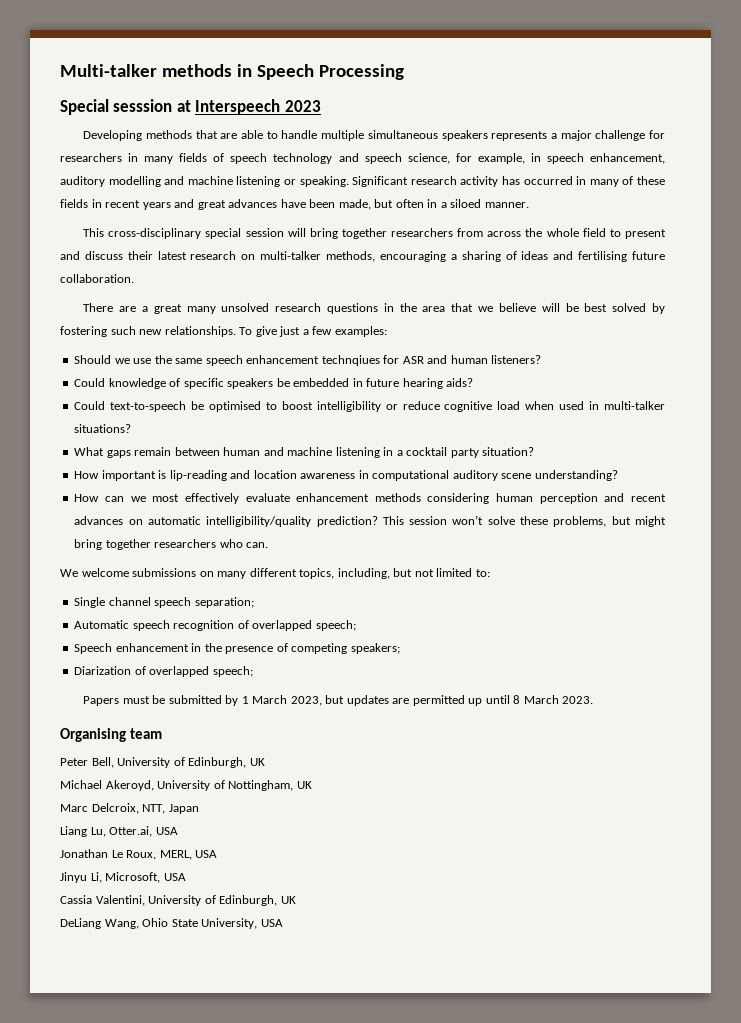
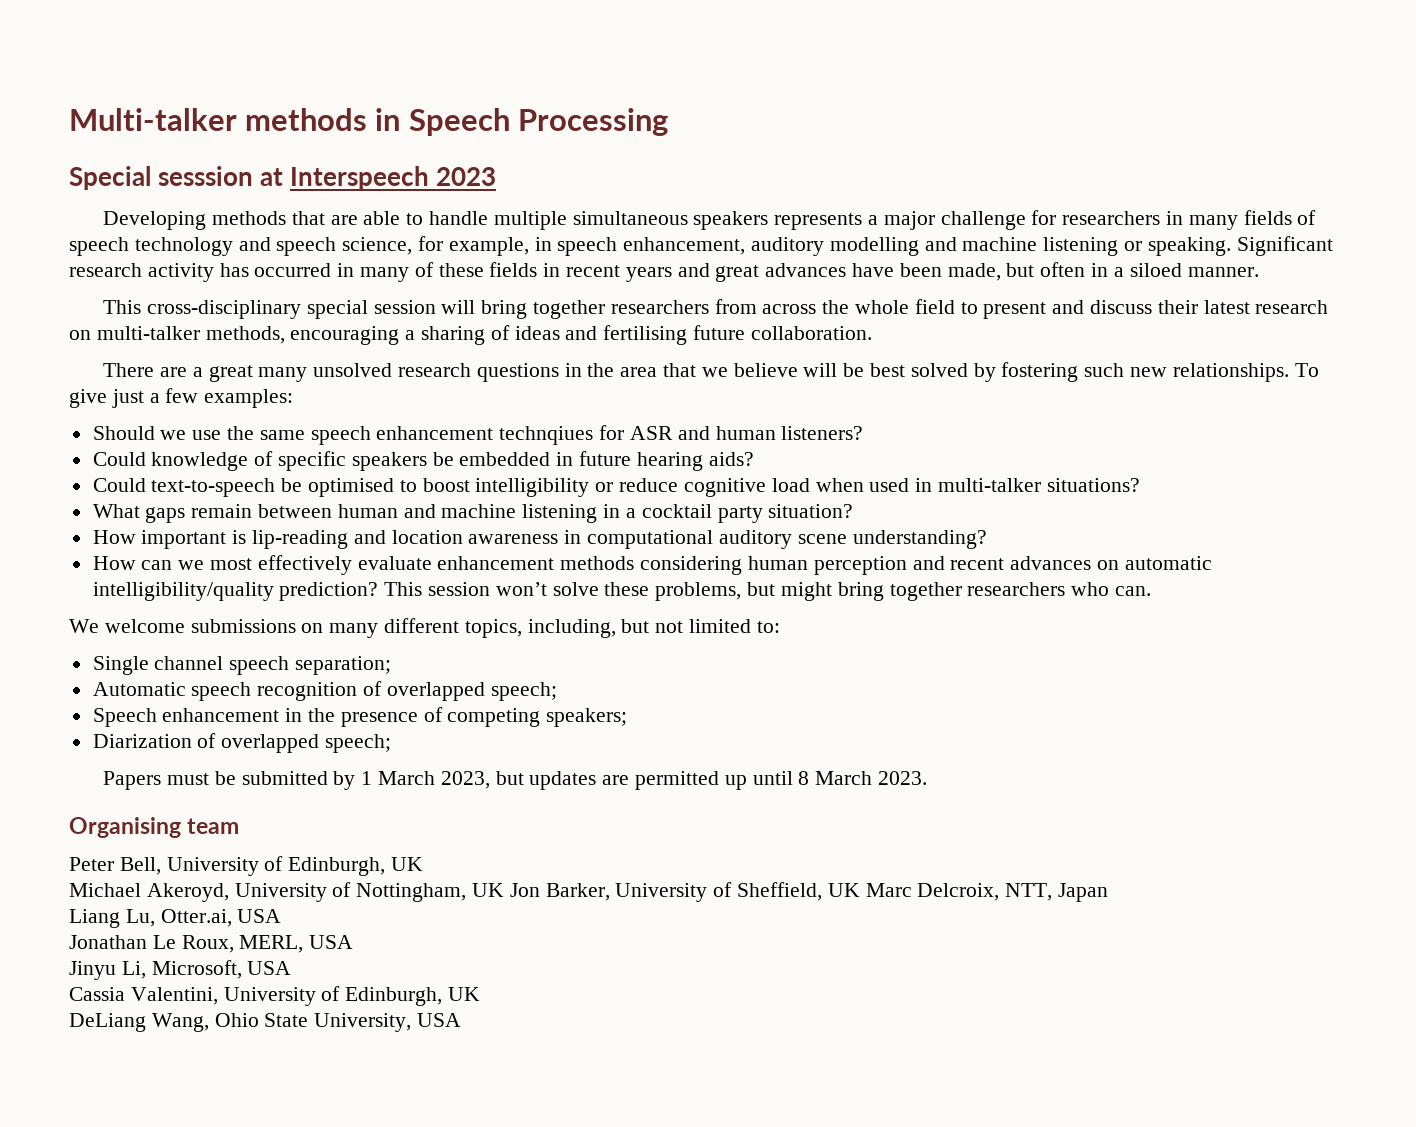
(312, 785) // -> [509,882,860,902] Jon Barker, University of Sheffield, UK

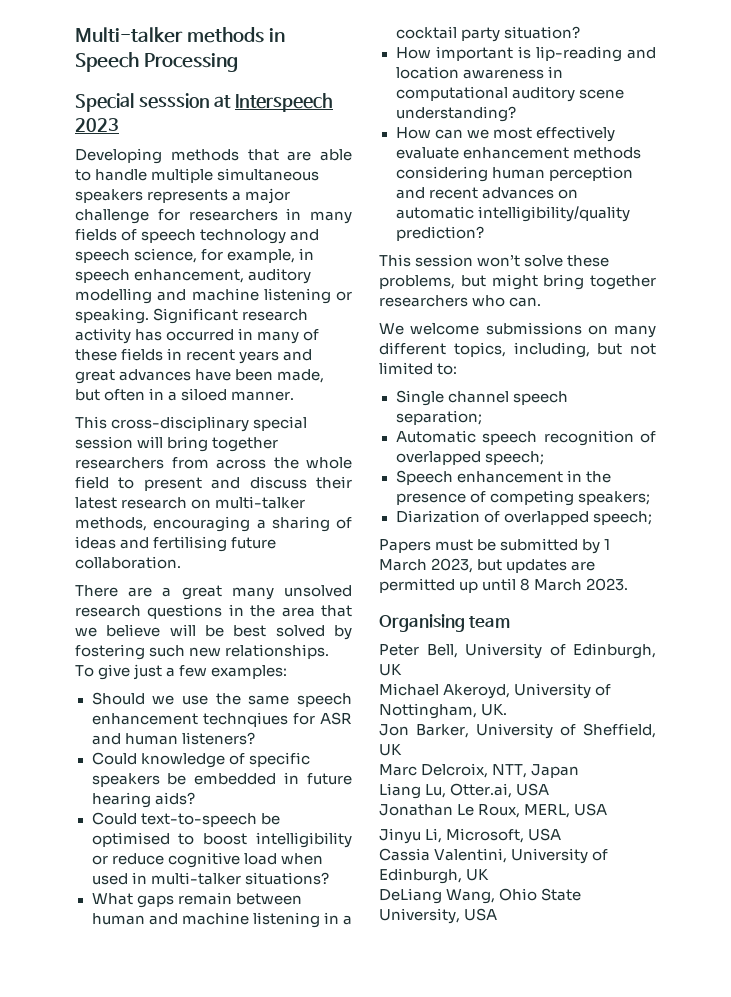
(379, 591) none -> (484, 233) //
[472,883,505,897] UK -> [481,704,508,716] UK. //
(860, 890) none -> (402, 750) //

